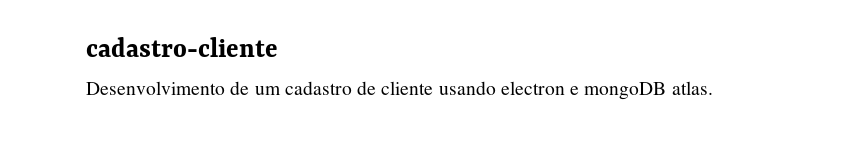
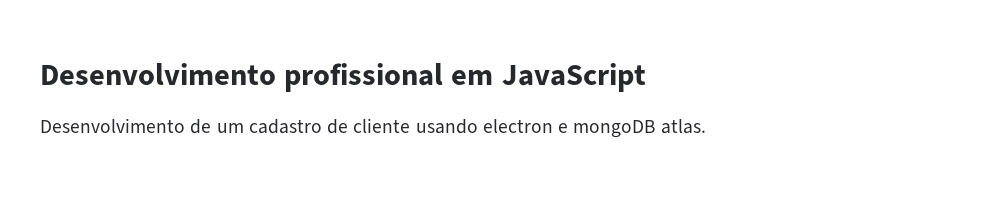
[86,37,278,57] cadastro-cliente -> [40,63,646,92] Desenvolvimento profissional em JavaScript

